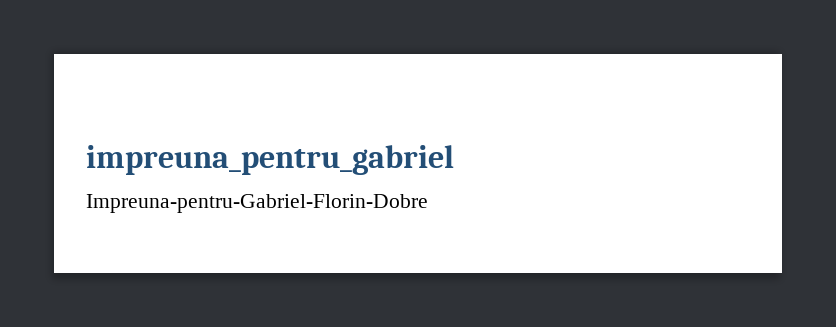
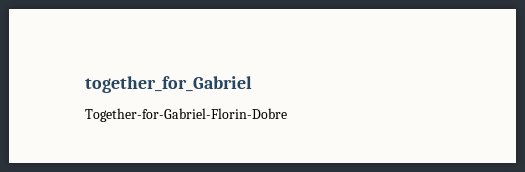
[86,145,454,175] [86,194,428,213] impreuna_pentru_gabriel // Impreuna-pentru-Gabriel-Florin-Dobre -> [85,76,252,93] [85,108,287,122] together_for_Gabriel // Together-for-Gabriel-Florin-Dobre

